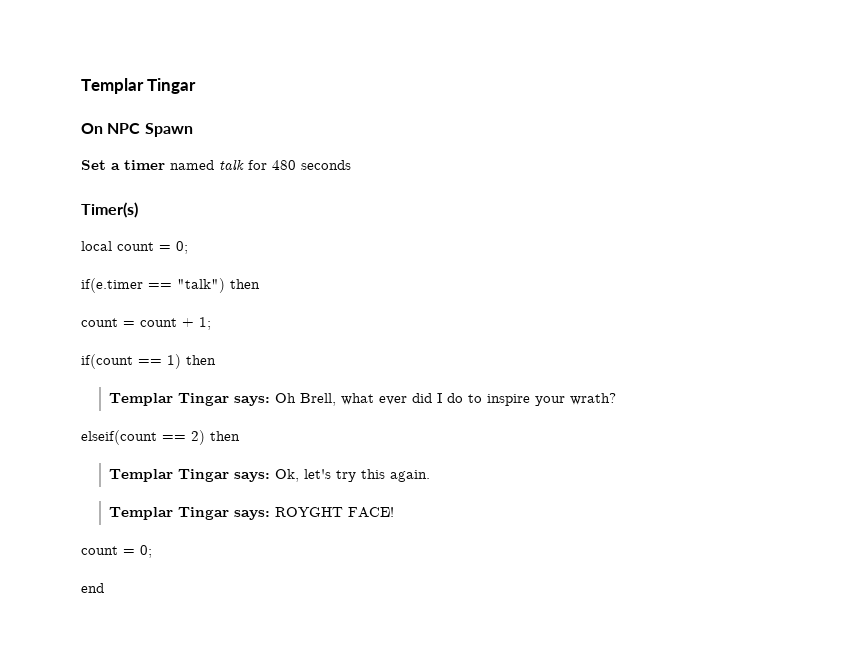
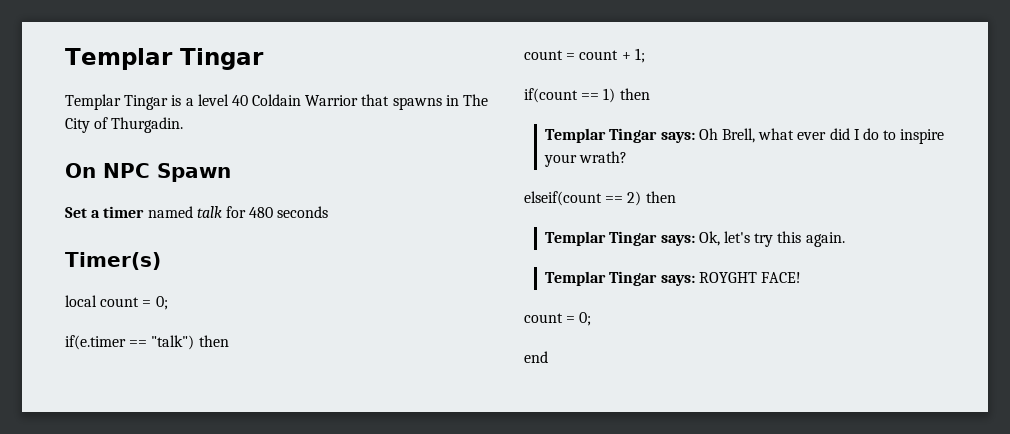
[81,78,197,94] Templar Tingar -> [65,48,264,70] [65,94,489,110] [65,117,184,133] Templar Tingar // Templar Tingar is a level 40 Coldain Warrior that spawns in The City of Thurgadin.

